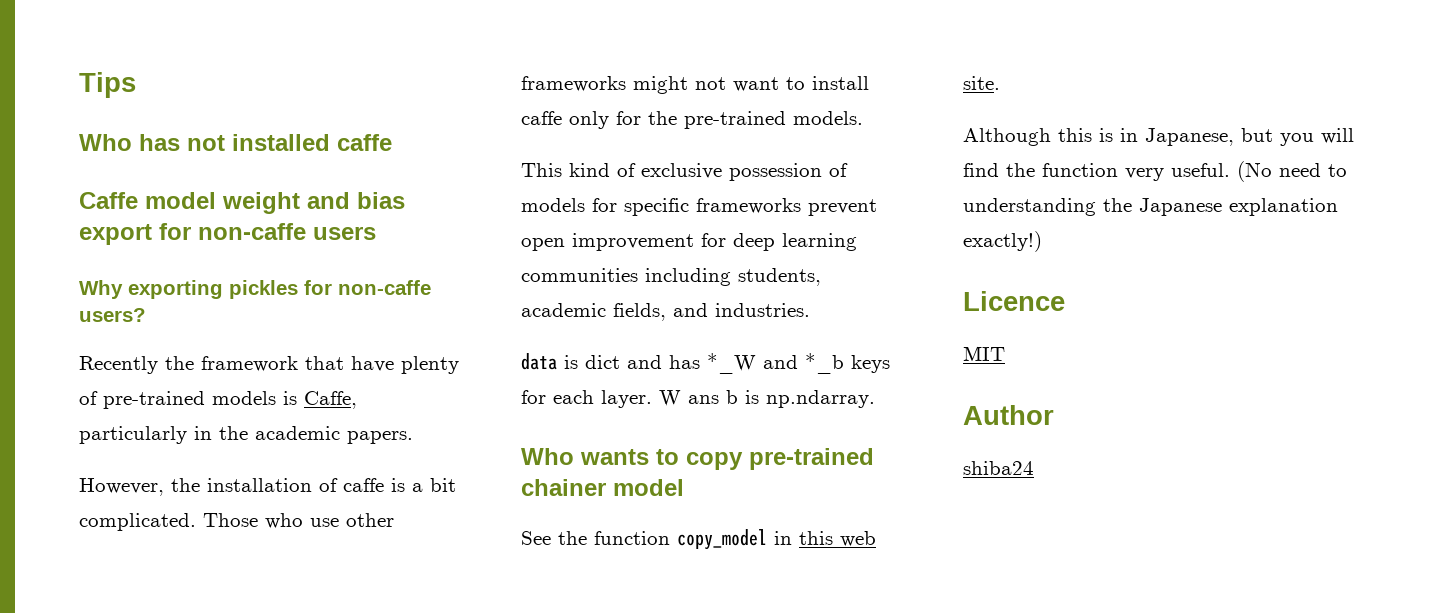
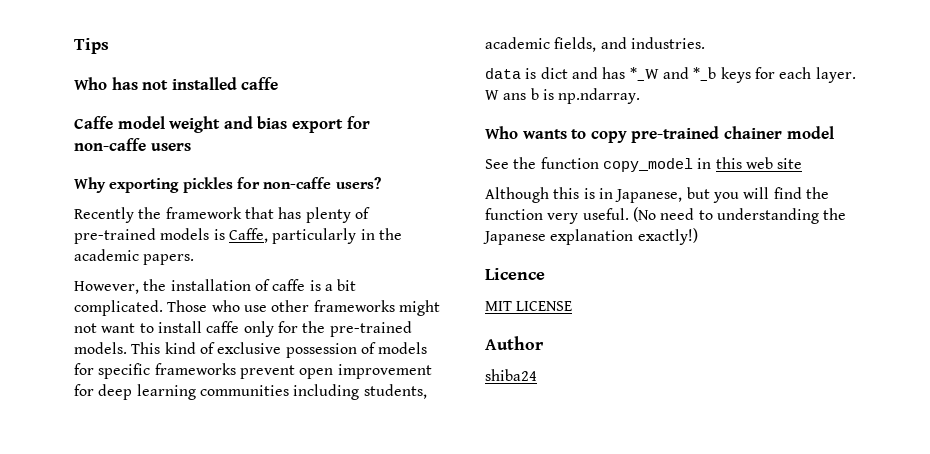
[351,356,394,372] have -> [278,207,302,219] has
(863, 118) // -> (127, 348) none
[963,76,1000,90] site. -> [777,158,803,169] site
(1005, 353) none -> [516,301,573,311] LICENSE

